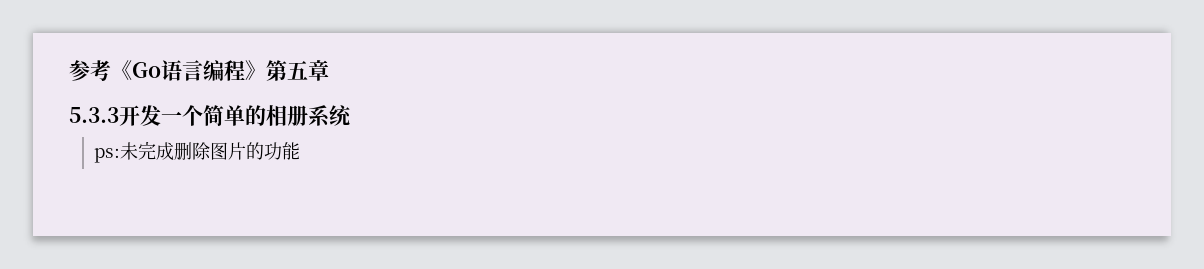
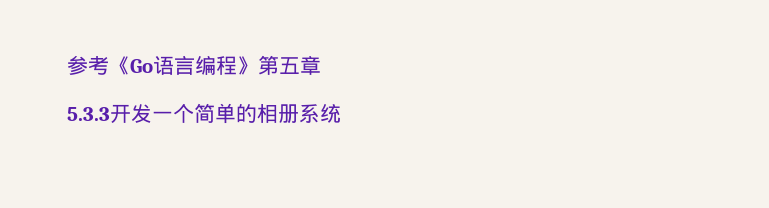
[94,141,301,163] // ps:未完成删除图片的功能 -> (341, 113) none

